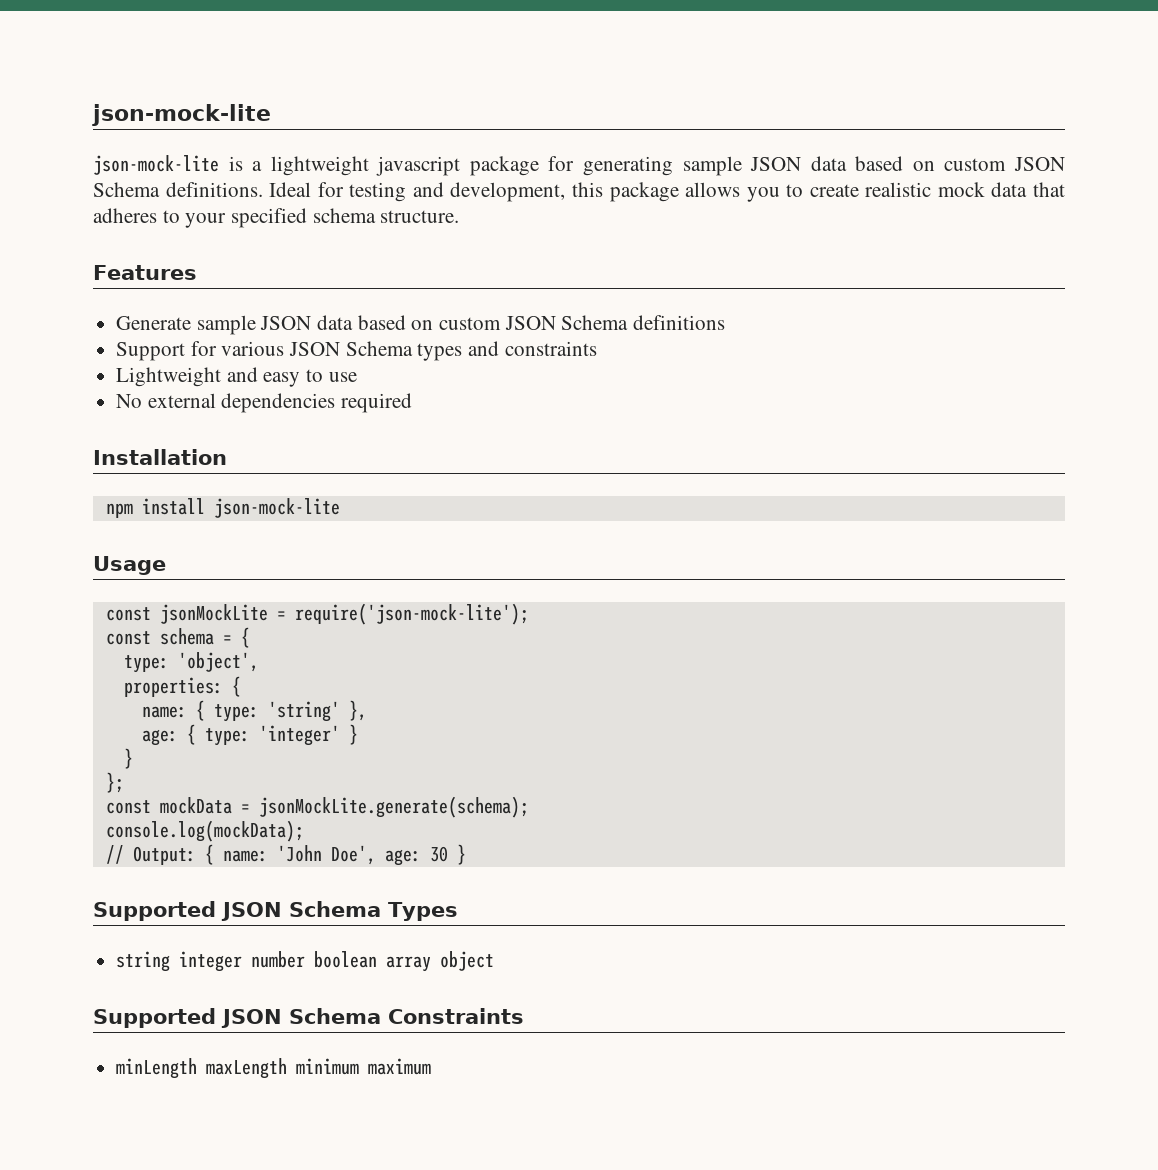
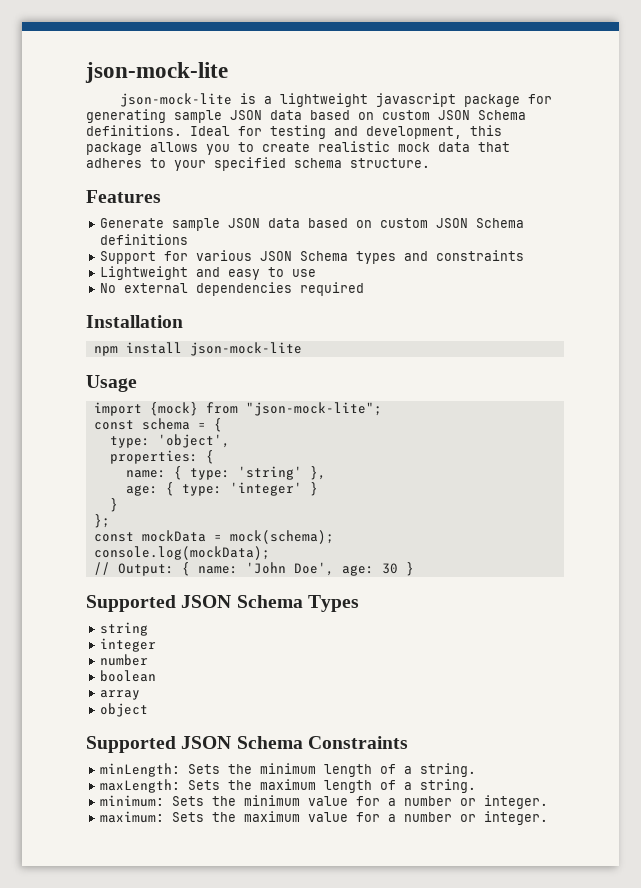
[105,603,529,625] const jsonMockLite = require('json-mock-lite'); -> [93,402,382,416] import {mock} from "json-mock-lite";
[258,796,529,818] jsonMockLite.generate(schema); -> [229,530,334,544] mock(schema);
(171, 961) none -> (149, 629) //
[251,951,306,968] number -> [100,654,149,666] // number //
(378, 959) none -> (157, 676) //
(432, 964) none -> (141, 695) //
[116,1058,432,1079] minLength maxLength minimum maximum -> [100,763,477,777] [100,779,477,793] [100,795,549,809] [100,811,549,825] minLength: Sets the minimum length of a string. // maxLength: Sets the maximum length of a string. // minimum: Sets the minimum value for a number or integer. // maximum: Sets the maximum value for a number or integer.

